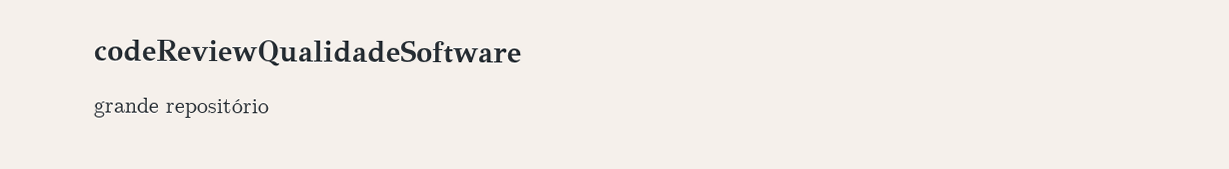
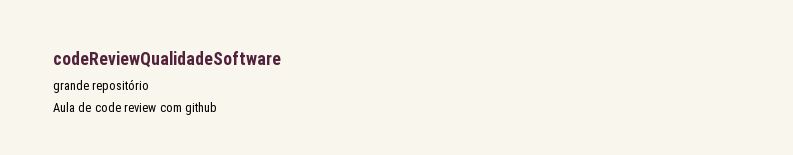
(269, 108) none -> [53,102,217,115] // Aula de code review com github

